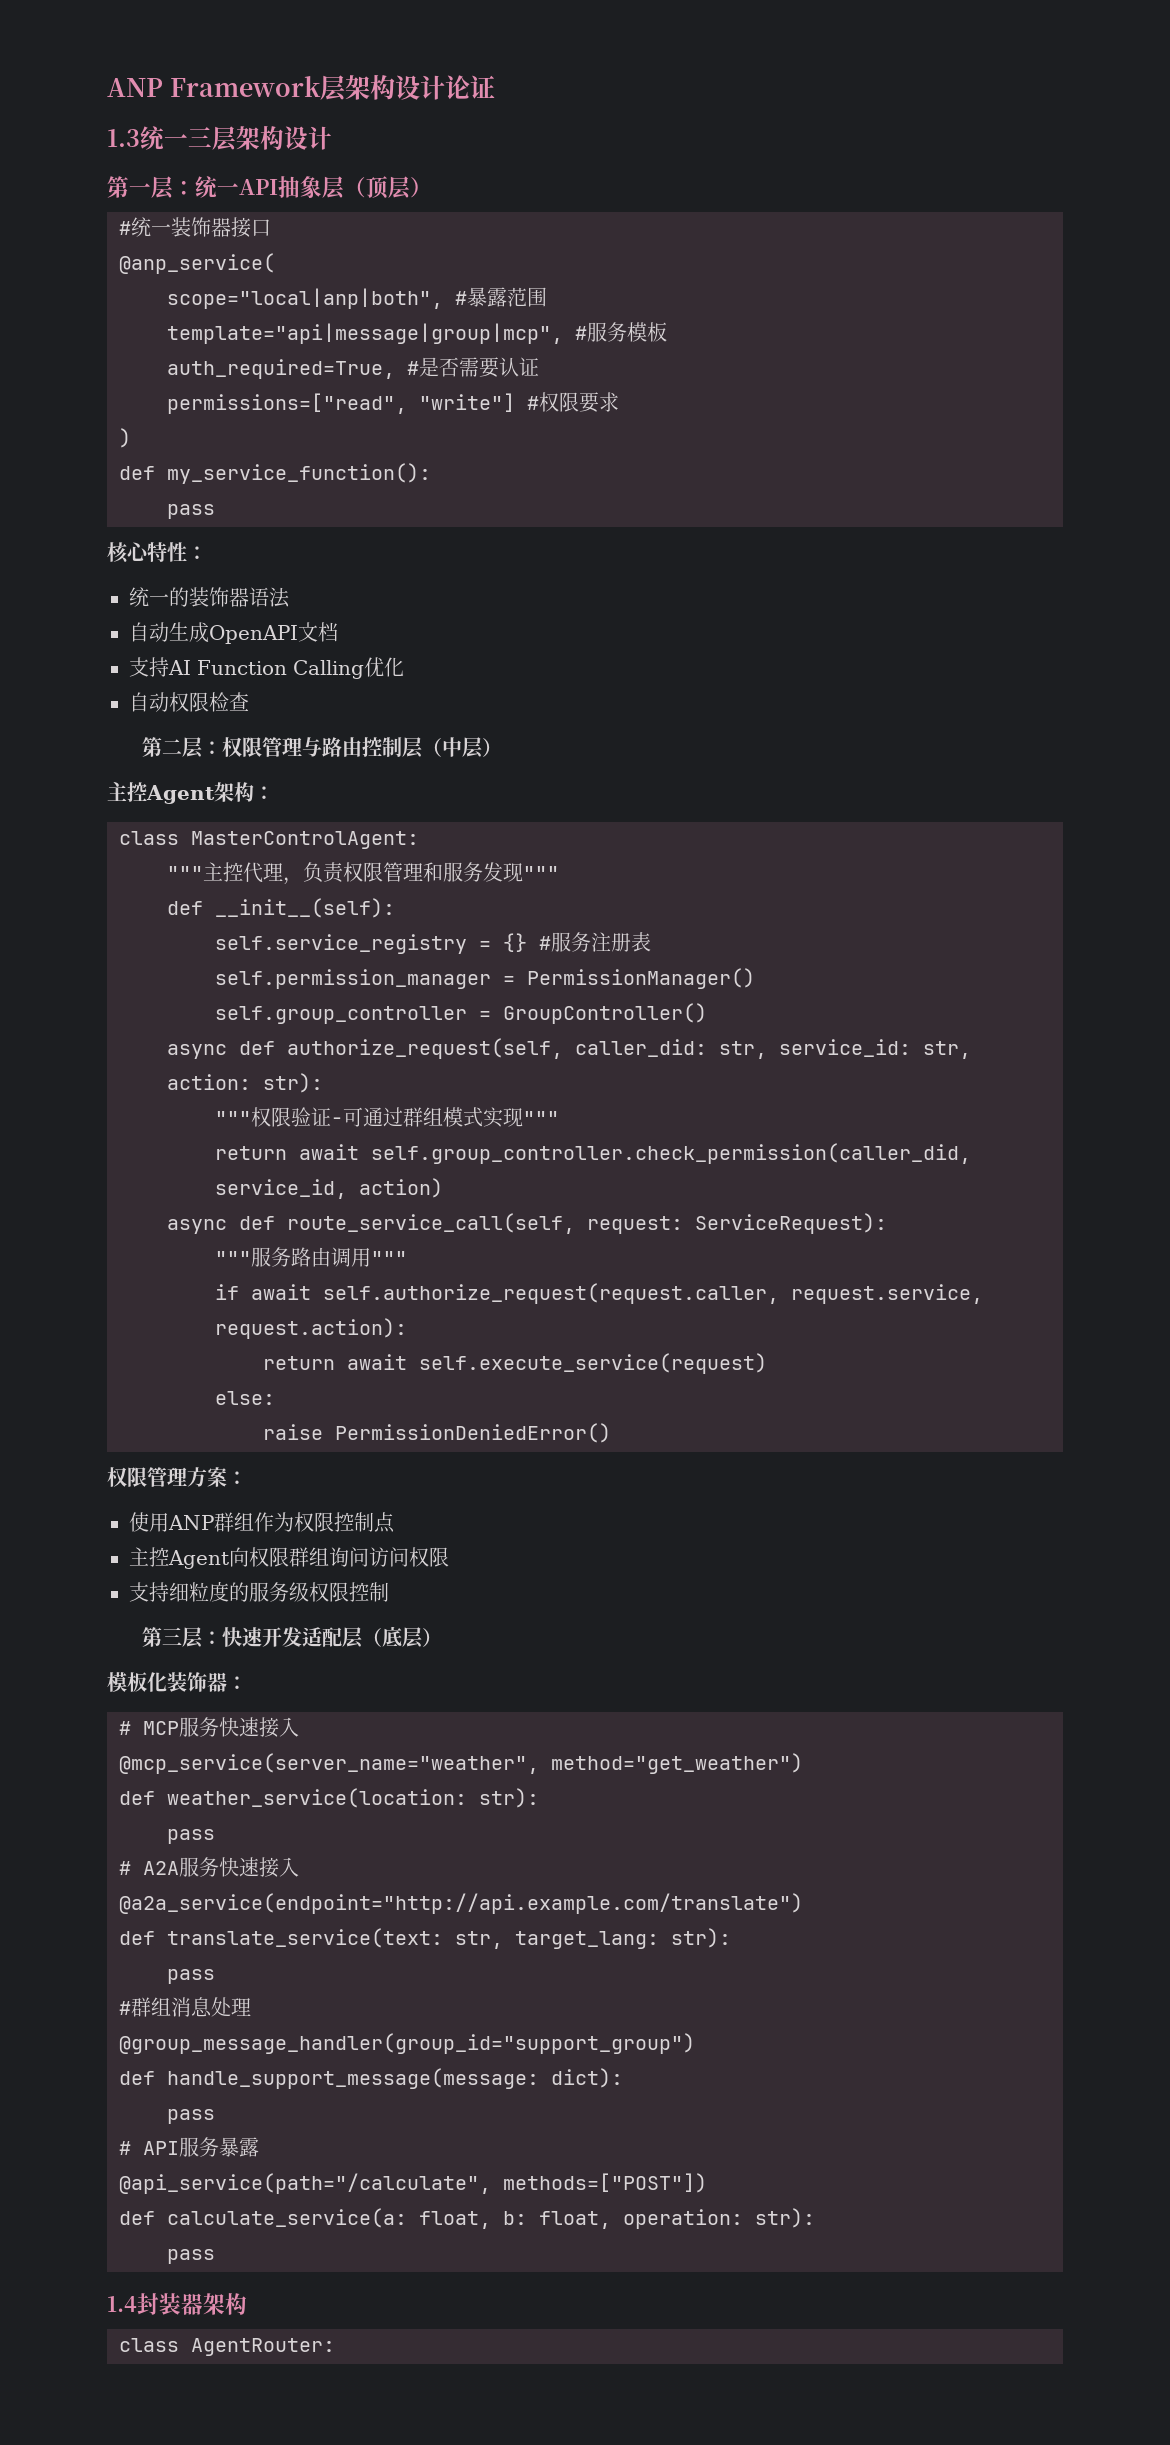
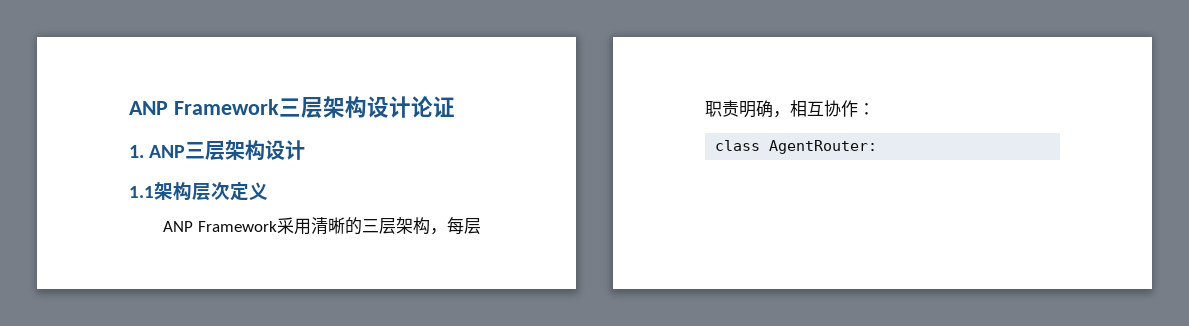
[107,76,321,97] ANP Framework -> [129,98,301,117] ANP Framework三
[107,126,188,150] 1.3统一 -> [129,145,186,158] 1. ANP
[107,176,432,199] [119,217,271,238] [119,253,275,274] [167,287,547,309] [167,322,667,344] [167,357,539,379] [167,392,619,414] [119,428,131,448] [119,463,431,484] [167,504,215,519] [107,542,207,563] [129,587,290,608] [129,622,338,644] [129,657,404,679] [129,692,249,712] [142,737,503,758] [107,782,274,804] [119,831,419,849] [167,862,559,885] [167,898,395,918] [215,932,651,954] [215,968,755,989] [215,1003,707,1024] [167,1038,971,1059] [167,1073,323,1093] [215,1107,559,1128] [215,1143,971,1164] [215,1178,443,1199] [167,1213,887,1234] [215,1247,407,1267] [215,1283,983,1304] [215,1318,407,1339] [263,1353,767,1374] [215,1391,275,1405] [263,1423,611,1443] [107,1467,247,1487] [129,1512,395,1533] [129,1547,449,1569] [129,1581,389,1602] [142,1626,443,1648] [107,1672,247,1692] [119,1717,299,1738] [119,1753,803,1774] [119,1788,539,1808] [167,1829,215,1844] [119,1857,299,1878] [119,1893,803,1914] [119,1928,731,1949] [167,1969,215,1984] [119,1997,251,2017] [119,2033,695,2054] [119,2068,623,2089] [167,2109,215,2124] [119,2137,259,2157] [119,2173,707,2194] [119,2208,815,2229] [167,2249,215,2264] [107,2293,247,2315] 第一层：统一API抽象层（顶层） // #统一装饰器接口 // @anp_service( // scope="local|anp|both", #暴露范围 // template="api|message|group|mcp", #服务模板 // auth_required=True, #是否需要认证 // permissions=["read", "write"] #权限要求 // ) // def my_service_function(): // pass // 核心特性： // 统一的装饰器语法 // 自动生成OpenAPI文档 // 支持AI Function Calling优化 // 自动权限检查 // 第二层：权限管理与路由控制层（中层） // 主控Agent架构： // class MasterControlAgent: // """主控代理，负责权限管理和服务发现""" // def __init__(self): // self.service_registry = {} #服务注册表 // self.permission_manager = PermissionManager() // self.group_controller = GroupController() // async def authorize_request(self, caller_did: str, service_id: str, action: str): // """权限验证-可通过群组模式实现""" // return await self.group_controller.check_permission(caller_did, service_id, action) // async def route_service_call(self, request: ServiceRequest): // """服务路由调用""" // if await self.authorize_request(request.caller, request.service, request.action): // return await self.execute_service(request) // else: // raise PermissionDeniedError() // 权限管理方案： // 使用ANP群组作为权限控制点 // 主控Agent向权限群组询问访问权限 // 支持细粒度的服务级权限控制 // 第三层：快速开发适配层（底层） // 模板化装饰器： // # MCP服务快速接入 // @mcp_service(server_name="weather", method="get_weather") // def weather_service(location: str): // pass // # A2A服务快速接入 // @a2a_service(endpoint="http://api.example.com/translate") // def translate_service(text: str, target_lang: str): // pass // #群组消息处理 // @group_message_handler(group_id="support_group") // def handle_support_message(message: dict): // pass // # API服务暴露 // @api_service(path="/calculate", methods=["POST"]) // def calculate_service(a: float, b: float, operation: str): // pass // 1.4封装器架构 -> [129,182,268,201] [163,217,481,235] [705,100,875,118] 1.1架构层次定义 // ANP Framework采用清晰的三层架构，每层职责明确，相互协作：

